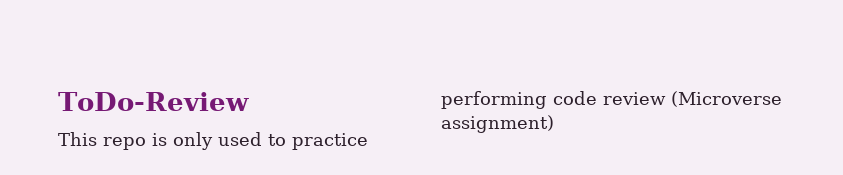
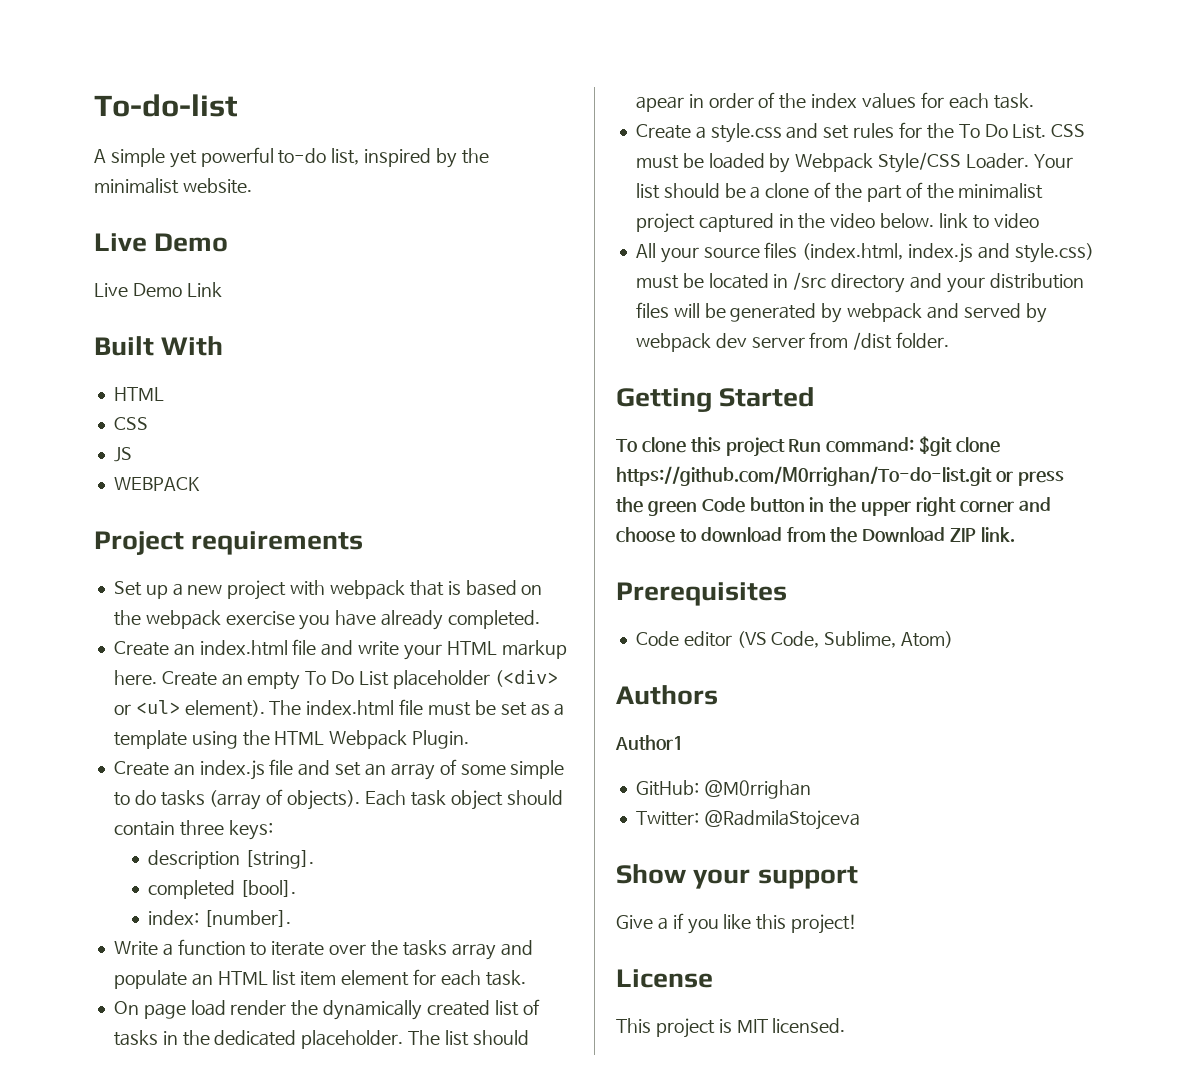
[58,92,249,111] [58,132,368,150] [441,91,782,109] [441,115,554,133] ToDo-Review // This repo is only used to practice performing code review (Microverse assignment) -> [94,94,238,117] [94,147,489,168] [94,178,252,194] [94,233,229,252] [94,282,222,297] [94,336,224,356] [113,387,164,401] [113,417,148,430] [113,447,132,462] [113,477,200,491] [94,531,364,555] [113,580,543,600] [113,610,540,630] [113,639,567,660] [113,670,558,690] [113,699,565,717] [113,730,470,749] [113,759,565,780] [113,789,563,810] [113,820,273,840] [148,850,314,869] [148,880,296,899] [148,910,291,927] [113,939,533,960] [113,969,526,989] [113,999,540,1020] [113,1030,529,1049] [635,92,1034,112] [635,122,1086,143] [635,152,1073,173] [635,182,1044,202] [635,213,1039,233] [635,242,1094,263] [635,272,1084,293] [635,302,1047,323] [635,332,950,352] [616,387,815,412] [616,436,1000,457] [616,466,1064,486] [616,497,1051,516] [616,527,1016,543] [616,582,787,606] [635,631,954,648] [616,685,718,705] [615,735,684,750] [635,780,811,799] [635,810,860,830] [616,864,858,889] [616,913,858,934] [616,969,713,988] [616,1018,846,1038] To-do-list // A simple yet powerful to-do list, inspired by the minimalist website. // Live Demo // Live Demo Link // Built With // HTML // CSS // JS // WEBPACK // Project requirements // Set up a new project with webpack that is based on the webpack exercise you have already completed. // Create an index.html file and write your HTML markup here. Create an empty To Do List placeholder (<div> or <ul> element). The index.html file must be set as a template using the HTML Webpack Plugin. // Create an index.js file and set an array of some simple to do tasks (array of objects). Each task object should contain three keys: // description [string]. // completed [bool]. // index: [number]. // Write a function to iterate over the tasks array and populate an HTML list item element for each task. // On page load render the dynamically created list of tasks in the dedicated placeholder. The list should apear in order of the index values for each task. // Create a style.css and set rules for the To Do List. CSS must be loaded by Webpack Style/CSS Loader. Your list should be a clone of the part of the minimalist project captured in the video below. link to video // All your source files (index.html, index.js and style.css) must be located in /src directory and your distribution files will be generated by webpack and served by webpack dev server from /dist folder. // Getting Started // To clone this project Run command: $git clone https://github.com/M0rrighan/To-do-list.git or press the green Code button in the upper right corner and choose to download from the Download ZIP link. // Prerequisites // Code editor (VS Code, Sublime, Atom) // Authors // Author1 // GitHub: @M0rrighan // Twitter: @RadmilaStojceva // Show your support // Give a if you like this project! // License // This project is MIT licensed.

